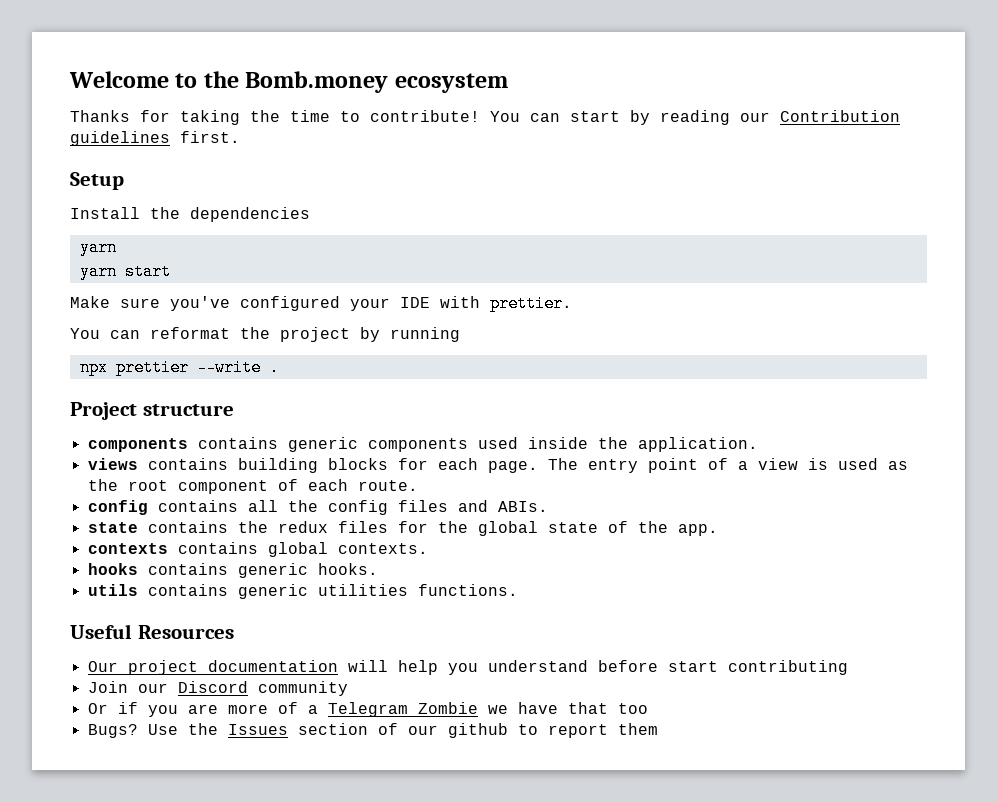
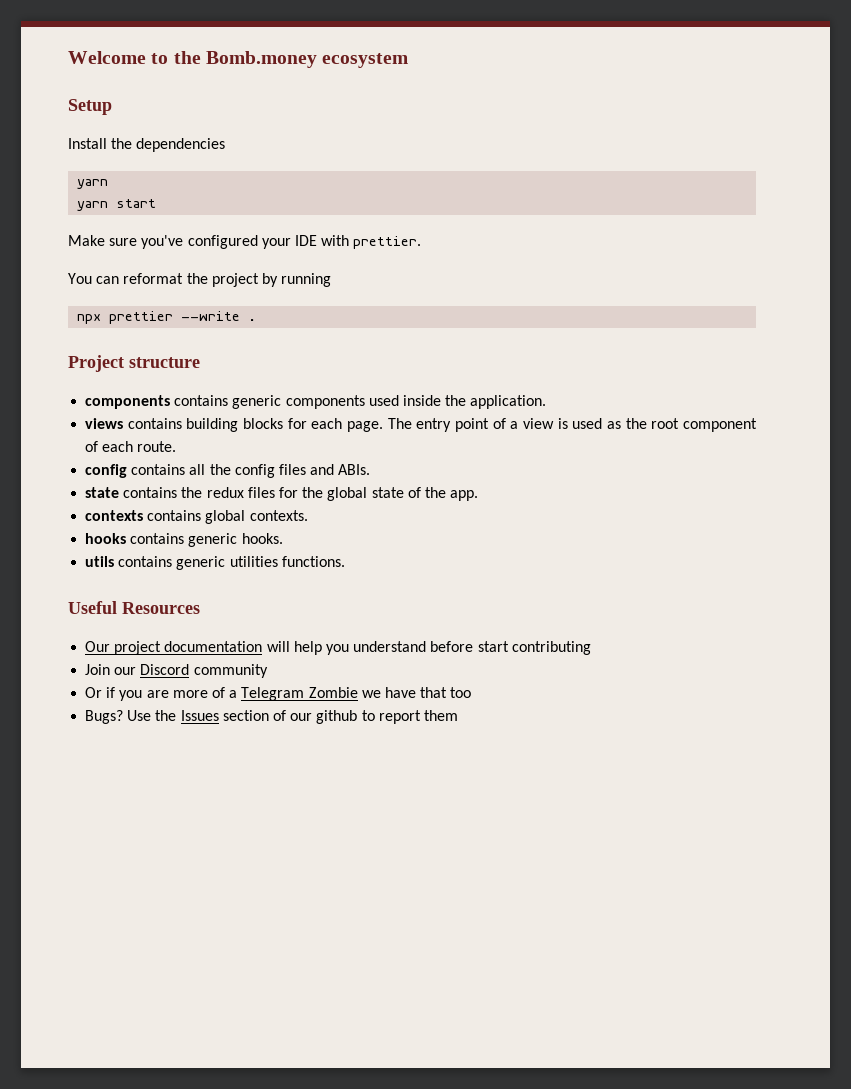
[70,110,900,125] [70,131,240,146] // Thanks for taking the time to contribute! You can start by reading our Contribution guidelines first. -> (409, 60) none

